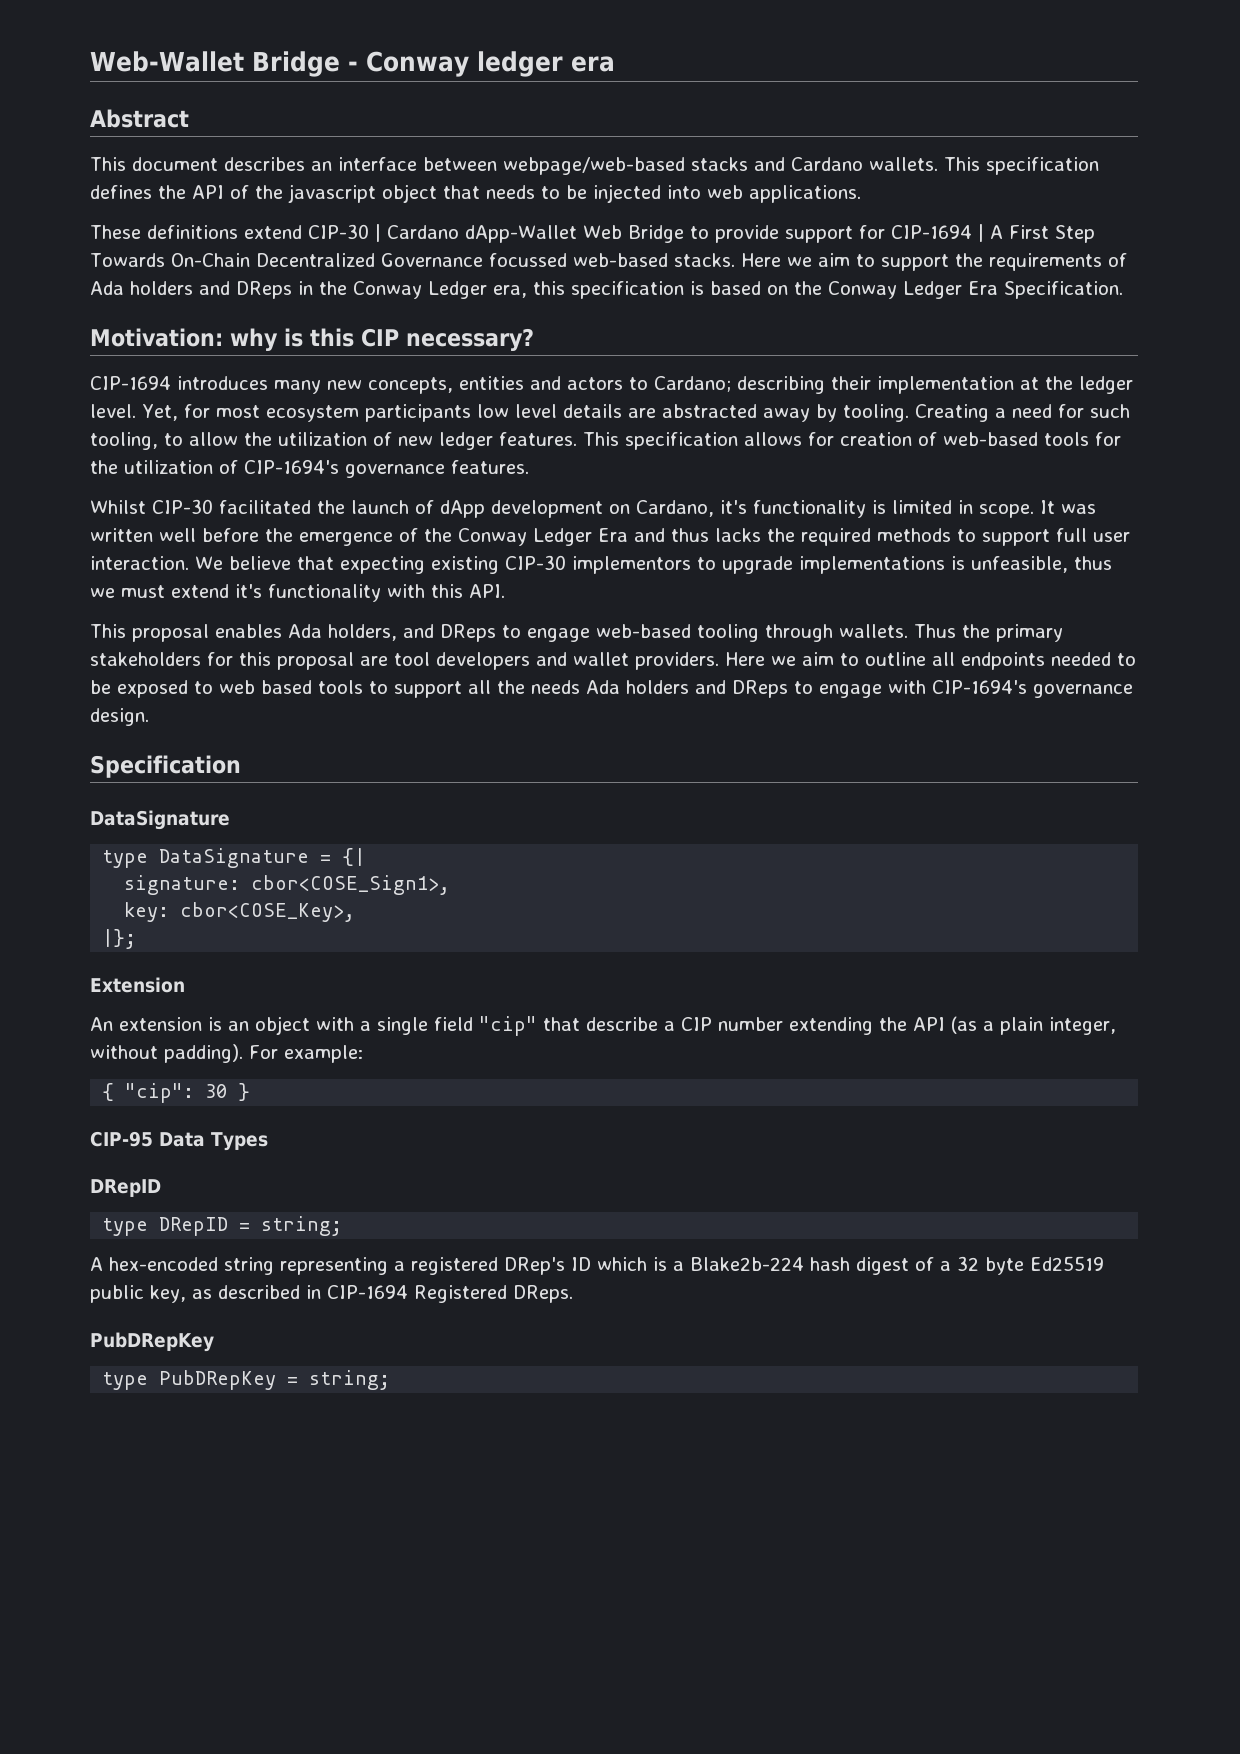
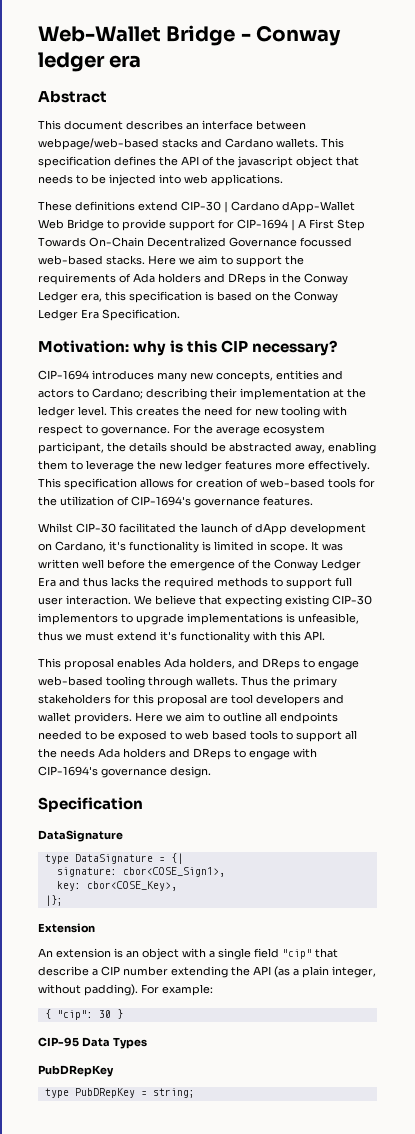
[142,404,1130,422] [90,432,577,450] Yet, for most ecosystem participants low level details are abstracted away by tooling. Creating a need for such tooling, to allow the utilization of new ledger features. -> [110,406,347,418] [38,424,325,436] [38,442,376,454] [38,460,370,472] This creates the need for new tooling with respect to governance. For the average ecosystem participant, the details should be abstracted away, enabling them to leverage the new ledger features more effectively.
[90,1179,161,1197] [102,1216,343,1236] [90,1256,1104,1275] [90,1285,573,1303] // DRepID // type DRepID = string; // A hex-encoded string representing a registered DRep's ID which is a Blake2b-224 hash digest of a 32 byte Ed25519 public key, as described in CIP-1694 Registered DReps. -> (147, 1043) none

